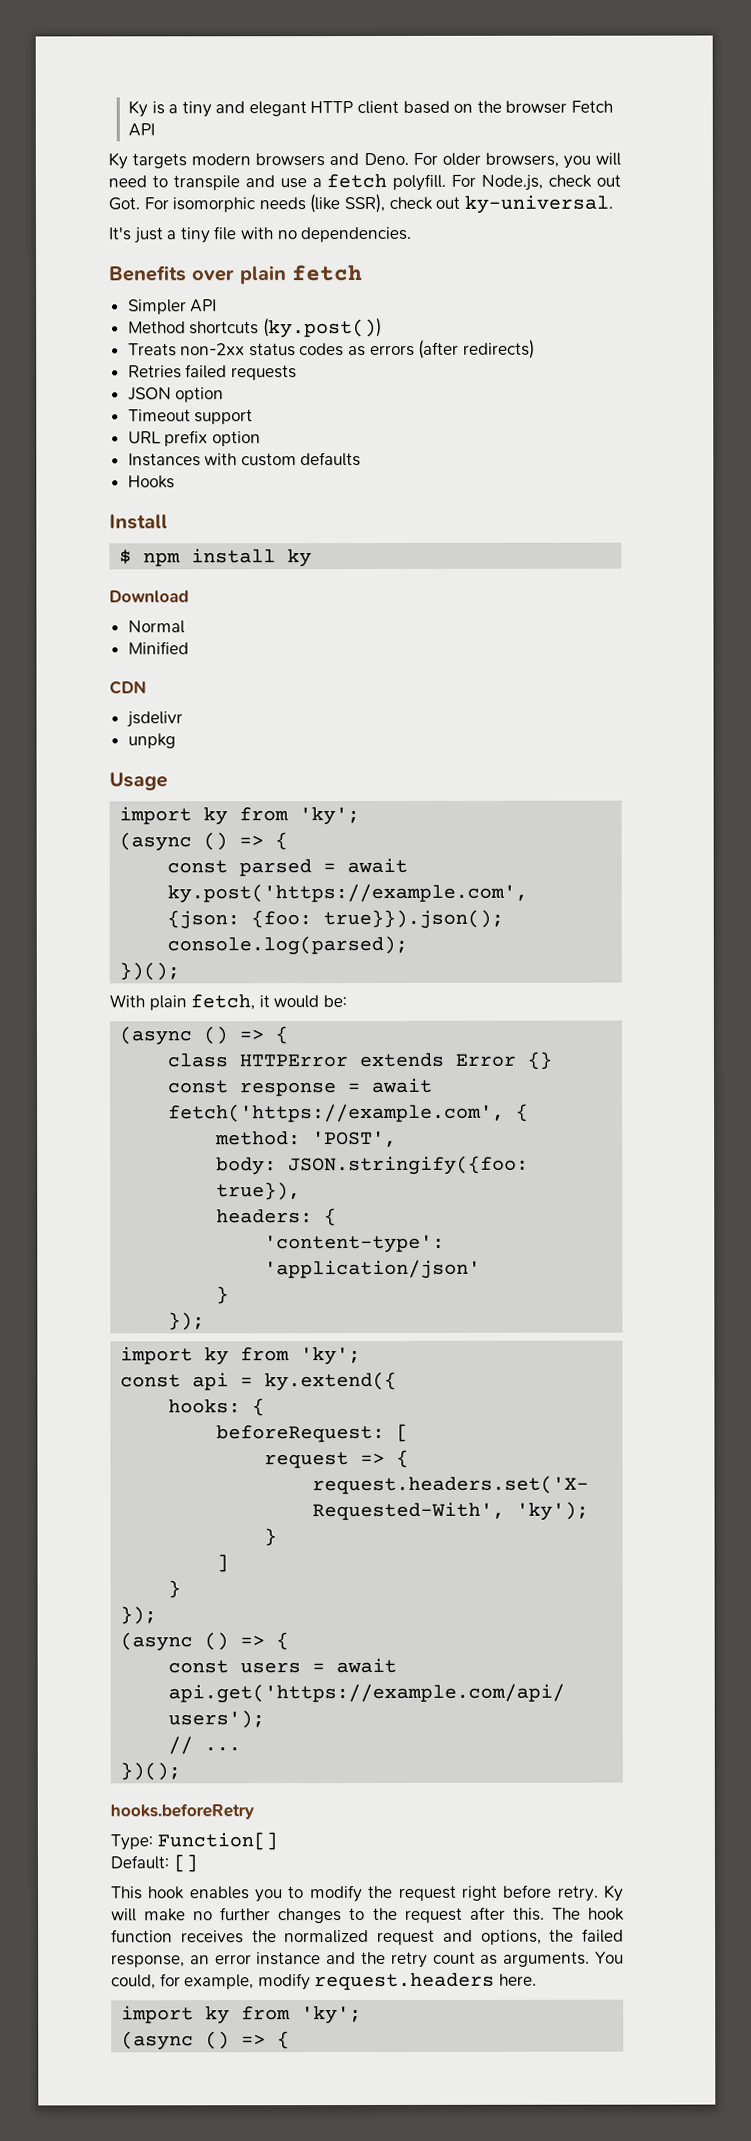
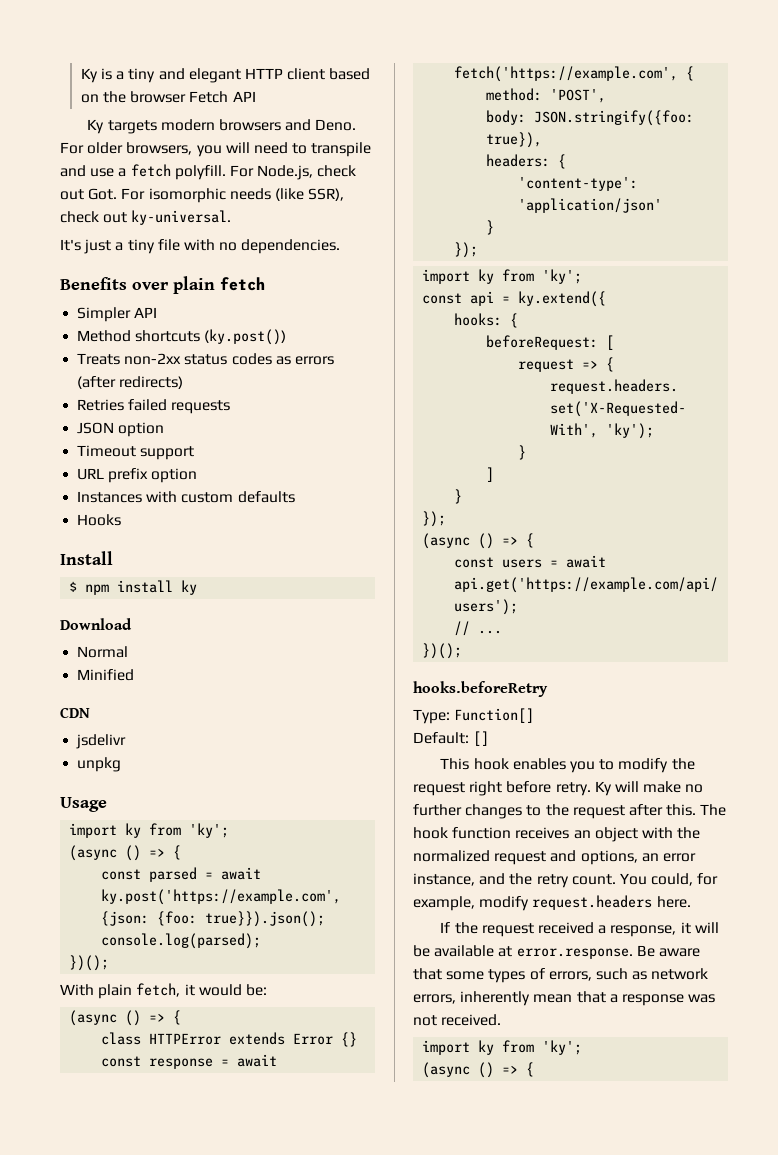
(244, 1937) none -> [573,827,673,842] an object with
[549,1928,624,1943] [111,1954,185,1968] the failed response, -> (638, 857) none
[256,1952,322,1966] instance -> [413,873,475,886] instance,
[432,1951,591,1967] count as arguments. -> [571,874,616,885] count.
(537, 1979) none -> [440,922,719,937] [413,945,700,959] [413,968,709,983] [413,991,716,1006] [413,1014,502,1026] // If the request received a response, it will be available at error.response. Be aware that some types of errors, such as network errors, inherently mean that a response was not received.

